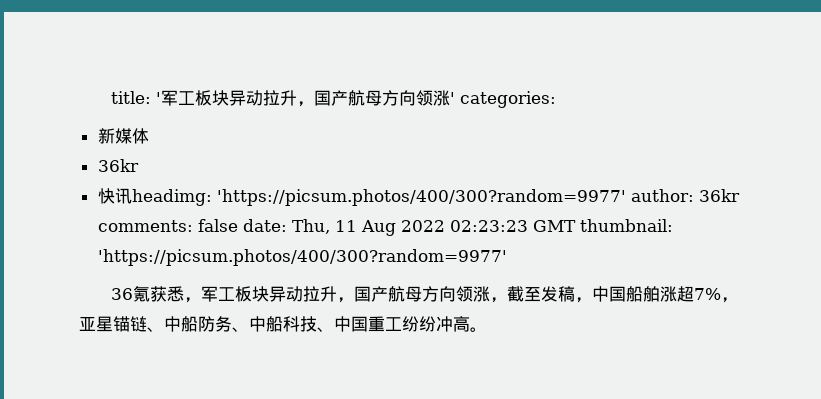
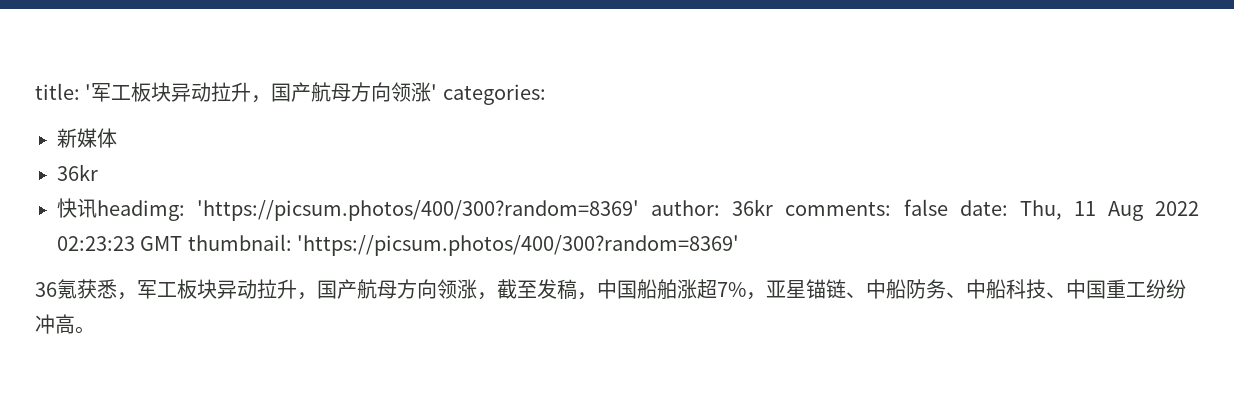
[216,189,626,206] 'https://picsum.photos/400/300?random=9977' -> [197,200,640,221] 'https://picsum.photos/400/300?random=8369'
[97,249,507,266] 'https://picsum.photos/400/300?random=9977' -> [297,235,740,256] 'https://picsum.photos/400/300?random=8369'

